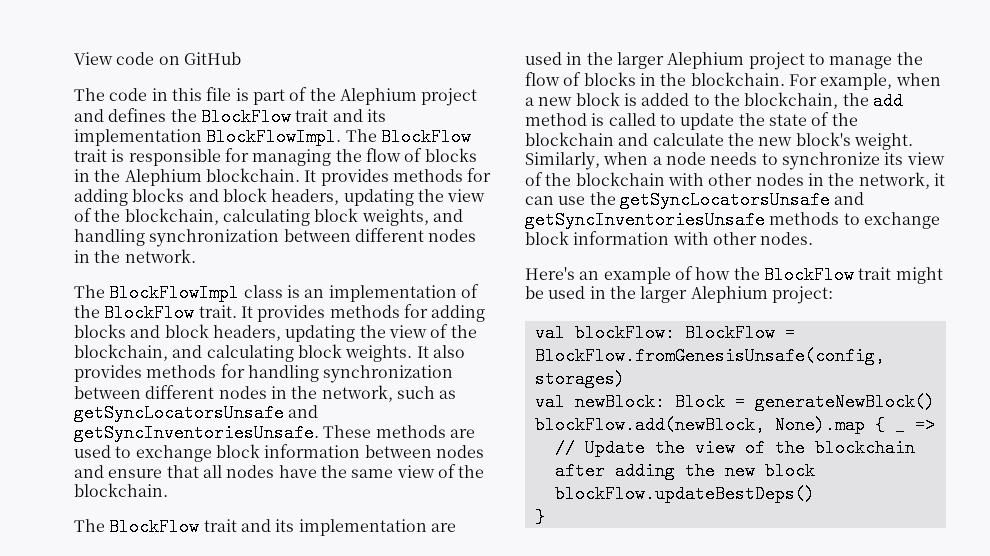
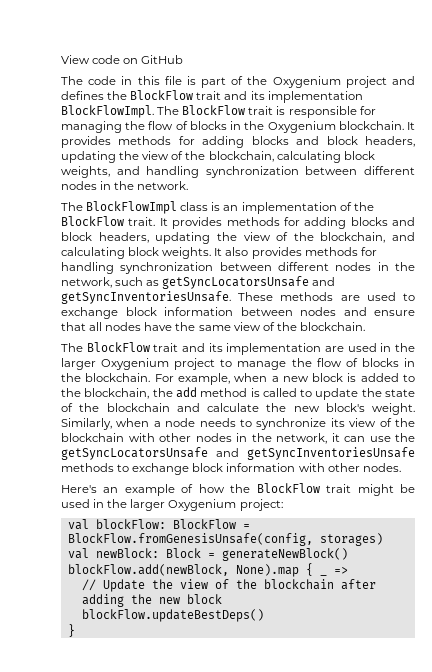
[339,88,417,105] Alephium -> [272,76,341,88] Oxygenium
[124,169,202,186] Alephium -> [267,121,336,133] Oxygenium
[667,52,745,69] Alephium -> [101,358,170,370] Oxygenium
[690,286,768,303] Alephium -> [168,499,237,511] Oxygenium

